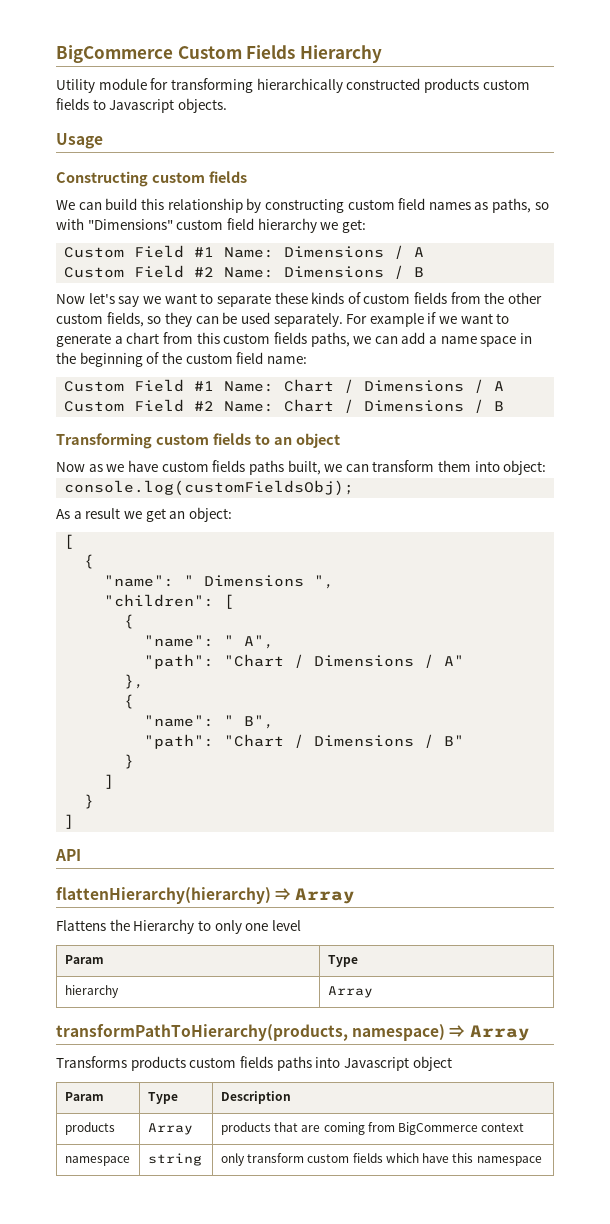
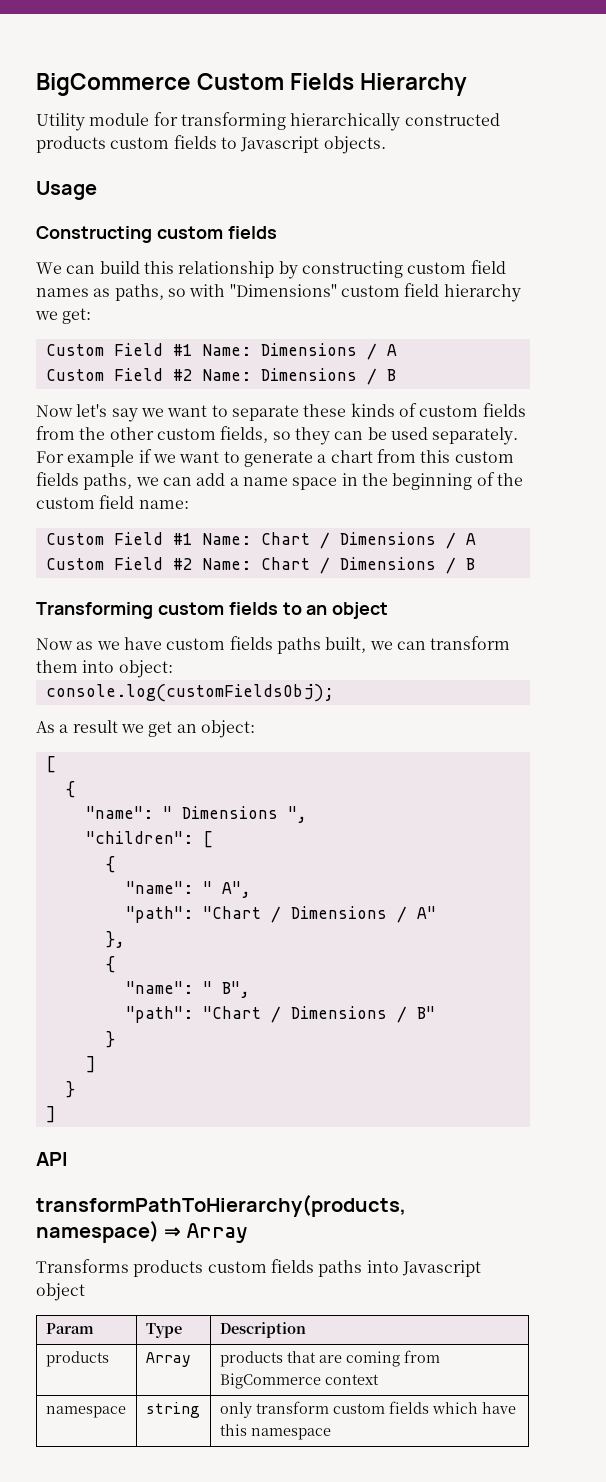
[56,887,356,904] [56,919,301,934] [64,955,104,964] [327,955,358,967] [64,985,119,998] [327,986,373,998] // flattenHierarchy(hierarchy) ⇒ Array // Flattens the Hierarchy to only one level // Param | Type // hierarchy | Array -> (68, 1159) none

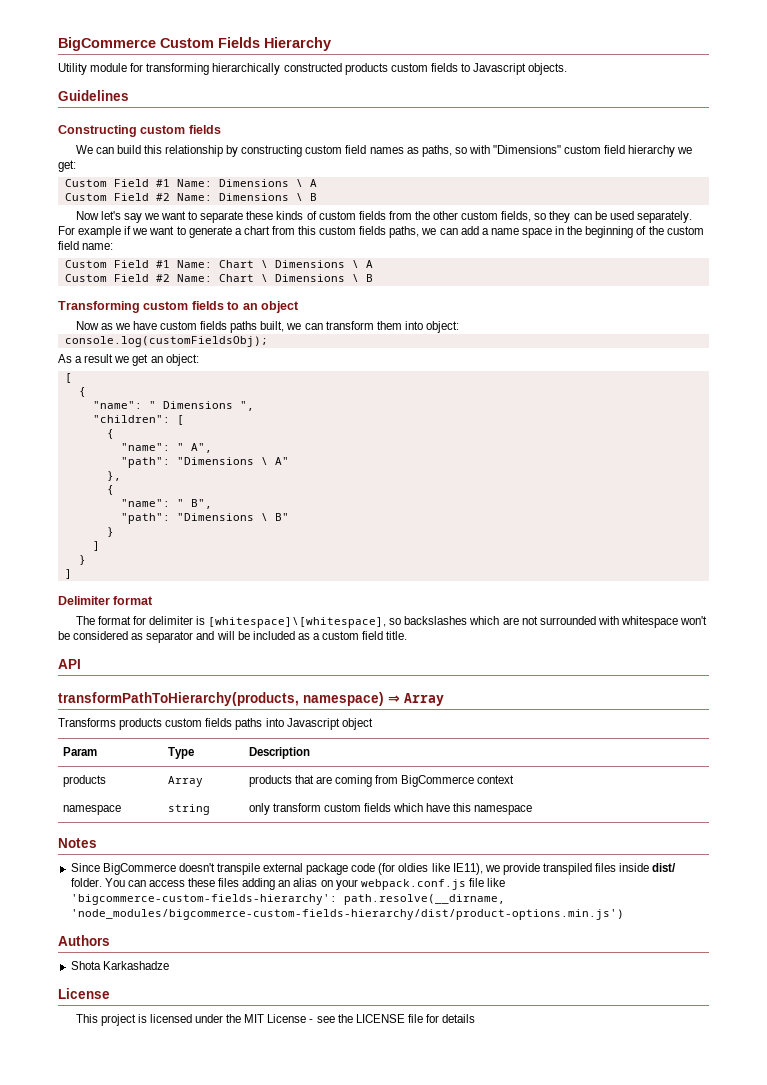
[36,181,97,200] Usage -> [58,90,129,101] Guidelines
[366,343,377,360] / -> [295,179,303,187] \
[366,368,377,385] / -> [295,193,303,201] \
[319,532,456,549] / Dimensions / -> [260,260,359,268] \ Dimensions \
[319,557,456,574] / Dimensions / -> [260,274,359,282] \ Dimensions \
[202,906,407,923] "Chart / Dimensions / -> [176,457,268,465] "Dimensions \
[202,1006,407,1023] "Chart / Dimensions / -> [176,513,268,521] "Dimensions \
(56, 1114) none -> [58,596,154,605] [75,616,708,628] [58,631,408,643] // Delimiter format // The format for delimiter is [whitespace]\[whitespace], so backslashes which are not surrounded with whitespace won't be considered as separator and will be included as a custom field title.
(331, 1434) none -> [58,838,97,848] [70,863,677,875] [70,878,506,890] [70,894,505,905] [70,909,624,920] [58,935,110,946] [70,961,169,970] [58,988,110,999] [75,1014,476,1026] // Notes // Since BigCommerce doesn't transpile external package code (for oldies like IE11), we provide transpiled files inside dist/ folder. You can access these files adding an alias on your webpack.conf.js file like 'bigcommerce-custom-fields-hierarchy': path.resolve(__dirname, 'node_modules/bigcommerce-custom-fields-hierarchy/dist/product-options.min.js') // Authors // Shota Karkashadze // License // This project is licensed under the MIT License - see the LICENSE file for details

